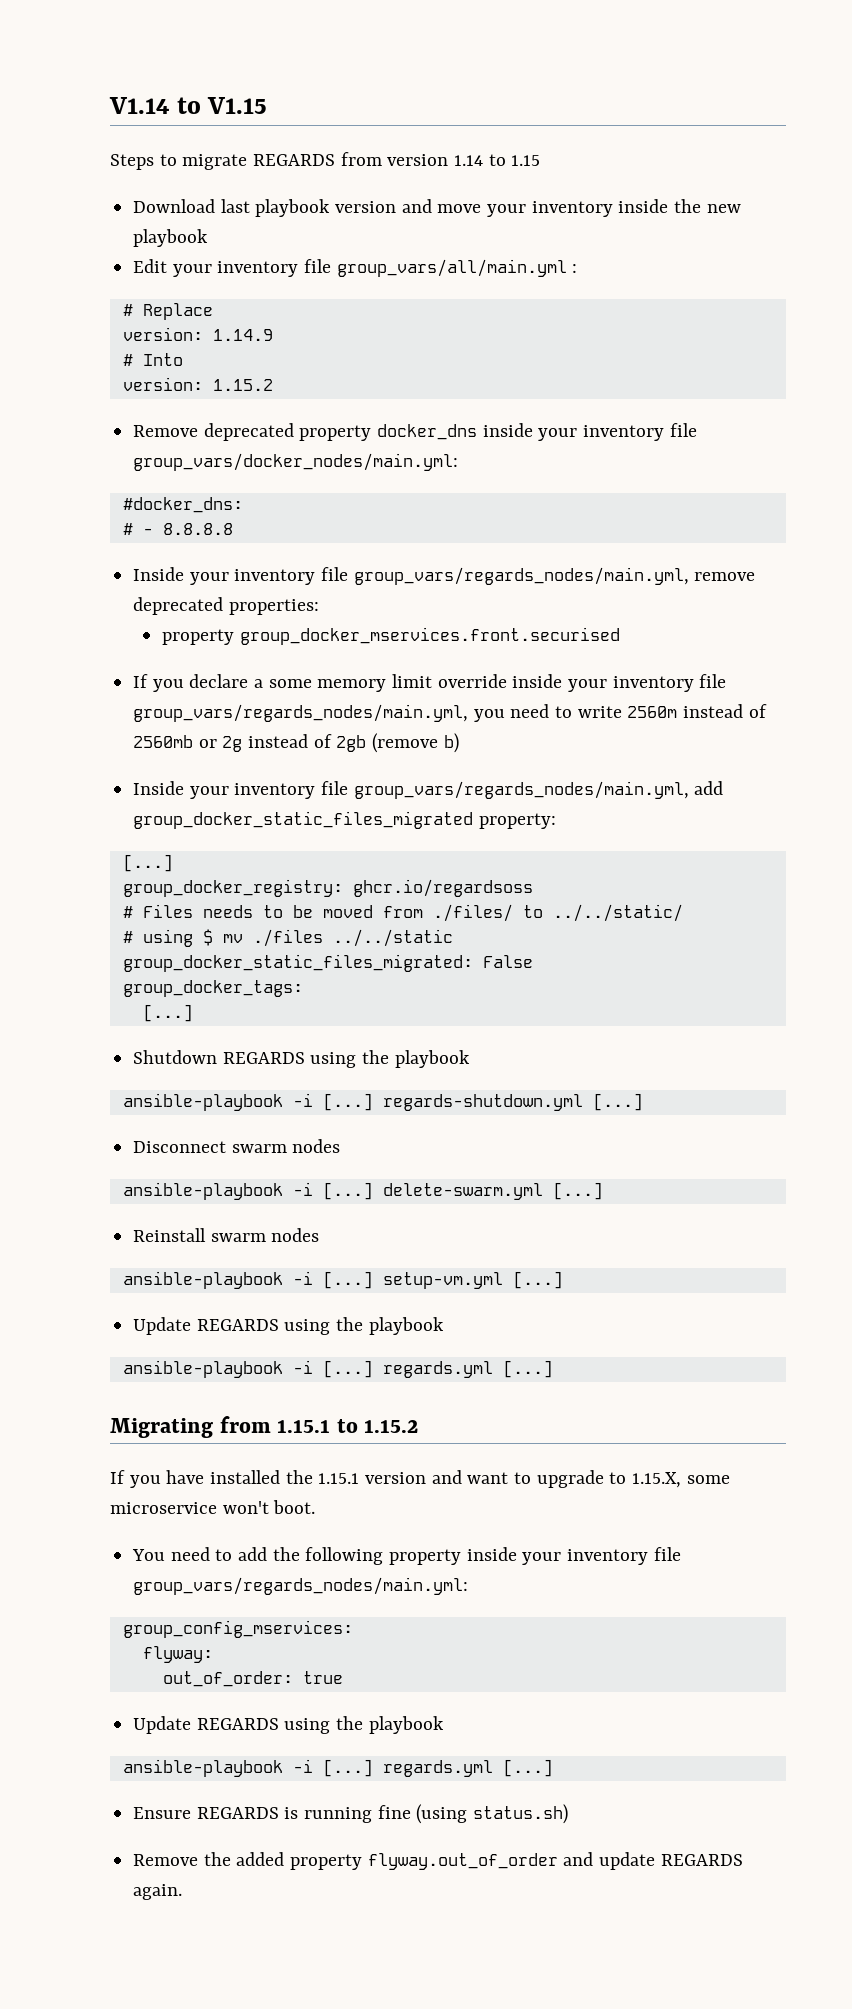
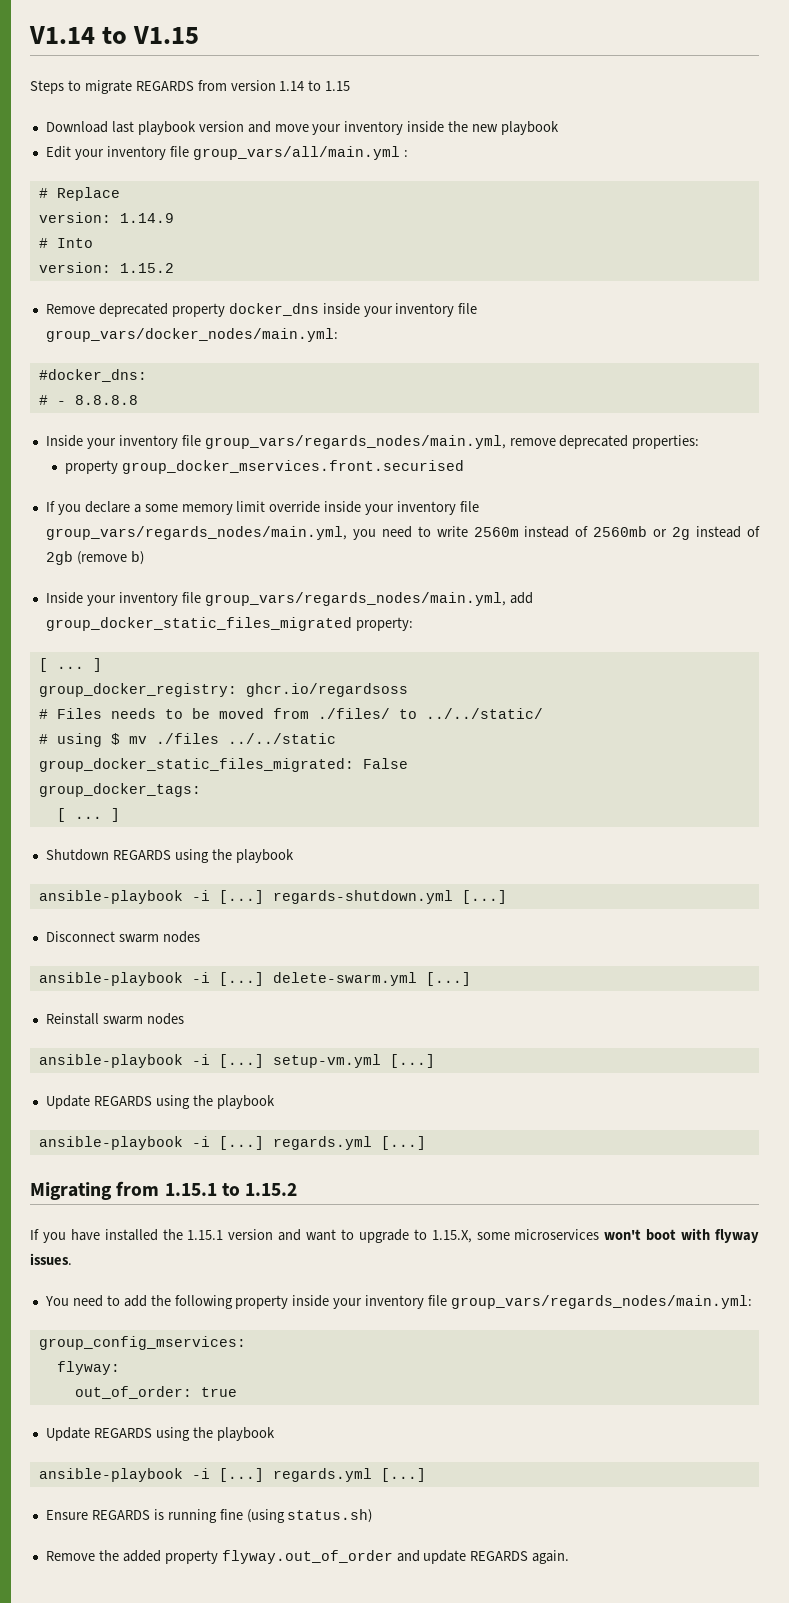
[122,854,173,872] [...] -> [38,658,102,672] [ ... ]
[142,1004,193,1022] [...] -> [56,808,120,822] [ ... ]
[110,1500,316,1514] microservice won't boot. -> [514,1228,760,1243] [30,1253,72,1265] microservices won't boot with flyway issues.

